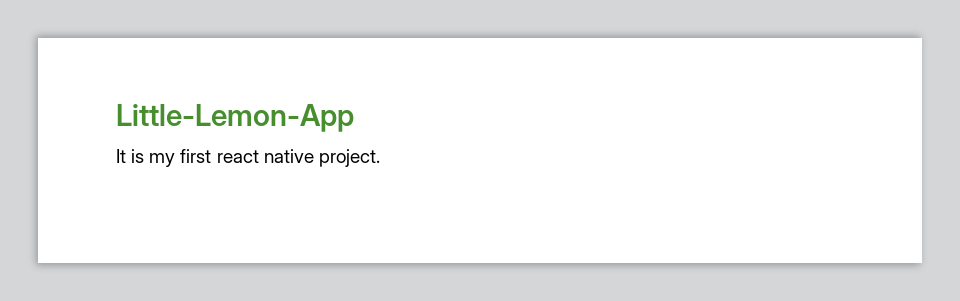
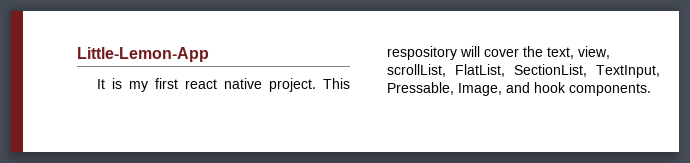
(380, 158) none -> [323,78,350,89] [387,46,610,60] [387,64,660,78] [387,82,651,96] This respository will cover the text, view, scrollList, FlatList, SectionList, TextInput, Pressable, Image, and hook components.

